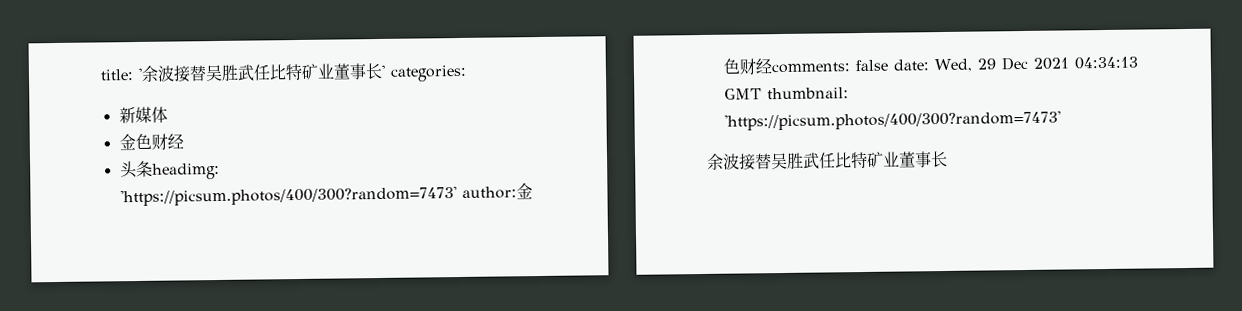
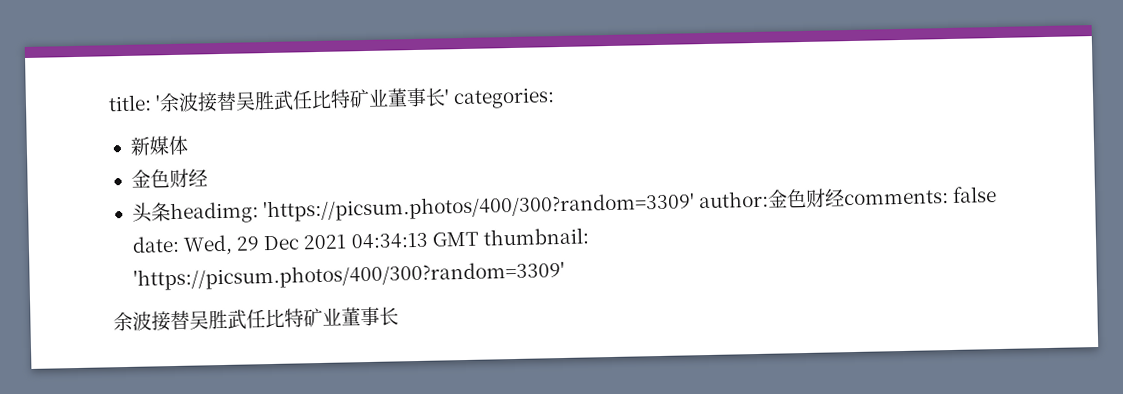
[119,186,457,207] 'https://picsum.photos/400/300?random=7473' -> [263,192,696,223] 'https://picsum.photos/400/300?random=3309'
[723,110,1061,131] 'https://picsum.photos/400/300?random=7473' -> [132,260,565,291] 'https://picsum.photos/400/300?random=3309'

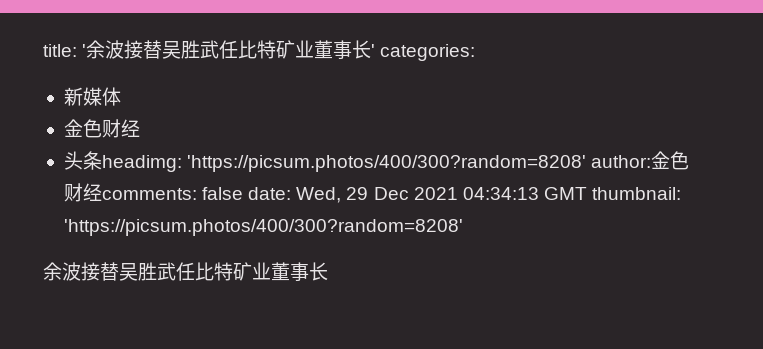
[263,192,696,223] 'https://picsum.photos/400/300?random=3309' -> [187,155,587,172] 'https://picsum.photos/400/300?random=8208'
[132,260,565,291] 'https://picsum.photos/400/300?random=3309' -> [63,219,463,236] 'https://picsum.photos/400/300?random=8208'

